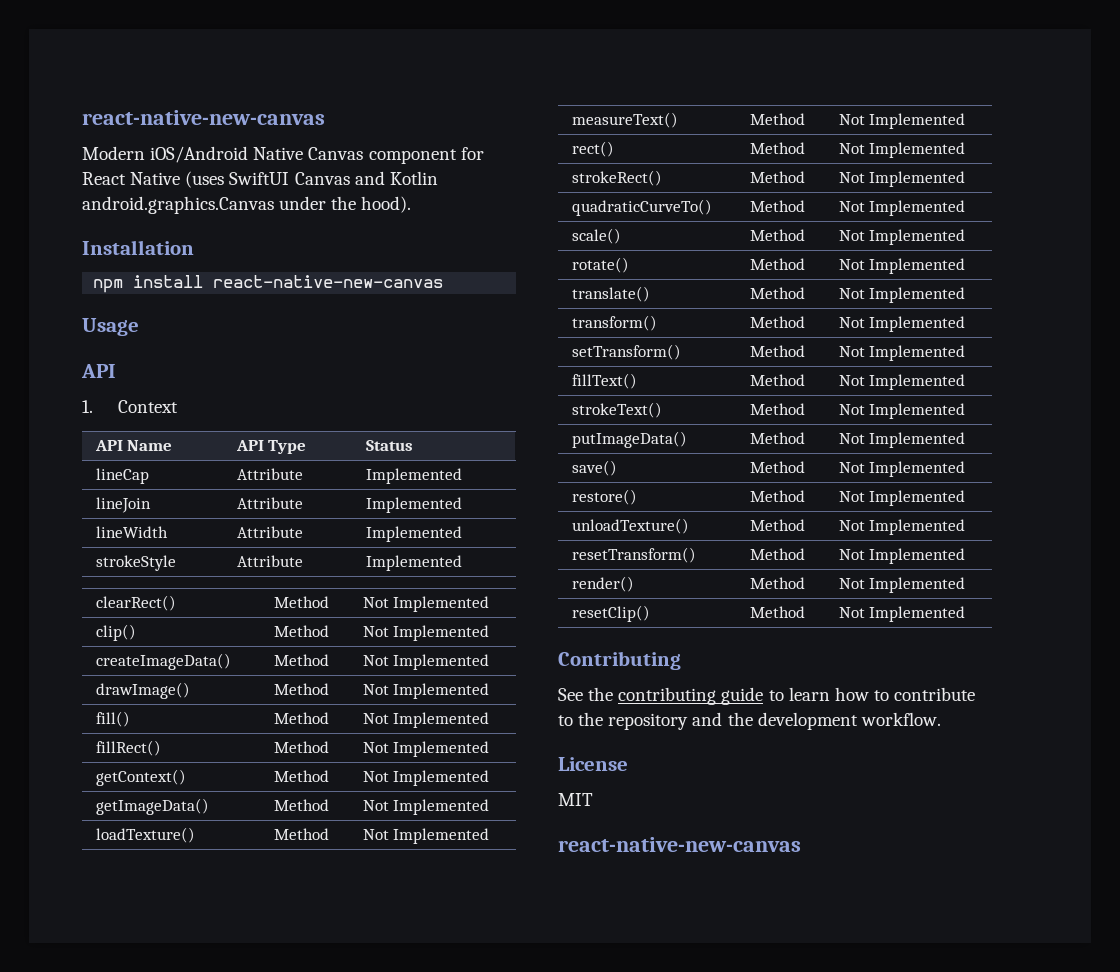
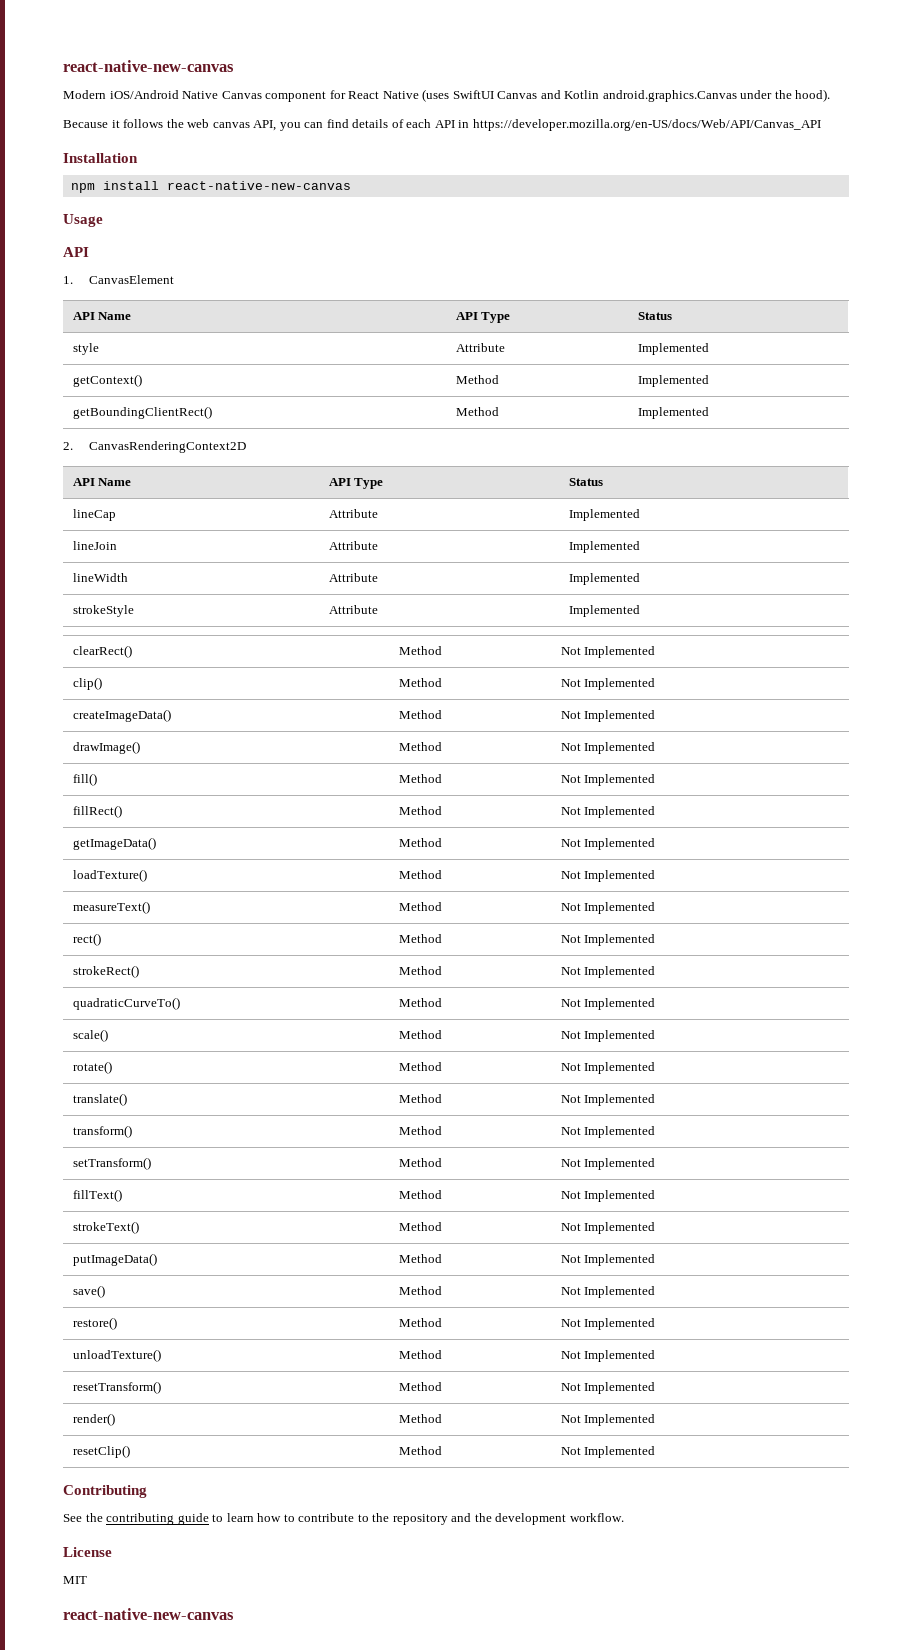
(412, 204) none -> [63,119,821,131] // Because it follows the web canvas API, you can find details of each API in https://developer.mozilla.org/en-US/docs/Web/API/Canvas_API
[117,400,178,413] Context -> [88,275,174,284] [72,312,132,320] [455,312,511,323] [637,312,672,320] [72,343,99,355] [455,343,505,352] [637,343,709,355] [72,374,142,387] [455,375,499,384] [637,375,709,387] [72,406,212,419] [455,407,499,416] [637,407,709,419] [63,441,246,453] CanvasElement // API Name | API Type | Status // style | Attribute | Implemented // getContext() | Method | Implemented // getBoundingClientRect() | Method | Implemented // 2. CanvasRenderingContext2D
[95,769,186,786] [273,770,329,782] [362,770,490,786] // getContext() | Method | Not Implemented -> (656, 812) none

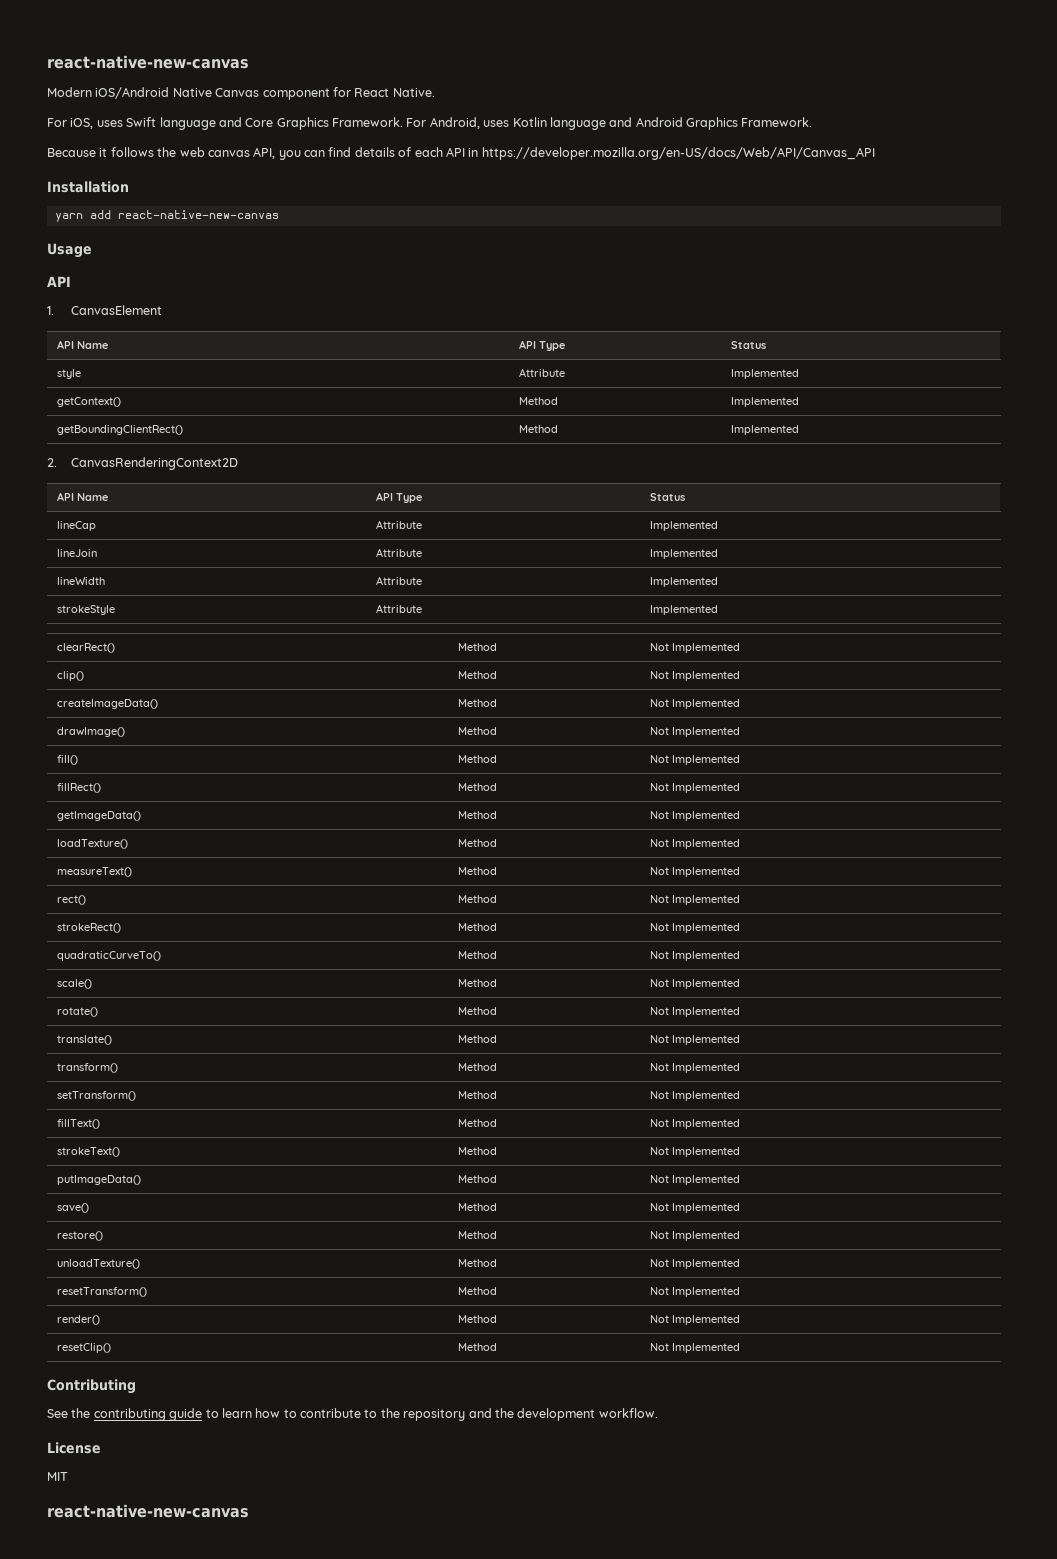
[382,89,831,102] Native (uses SwiftUI Canvas and Kotlin android.graphics.Canvas under the hood). -> [392,88,435,97] [47,117,813,130] Native. // For iOS, uses Swift language and Core Graphics Framework. For Android, uses Kotlin language and Android Graphics Framework.
[70,181,159,193] npm install -> [54,210,111,222] yarn add

